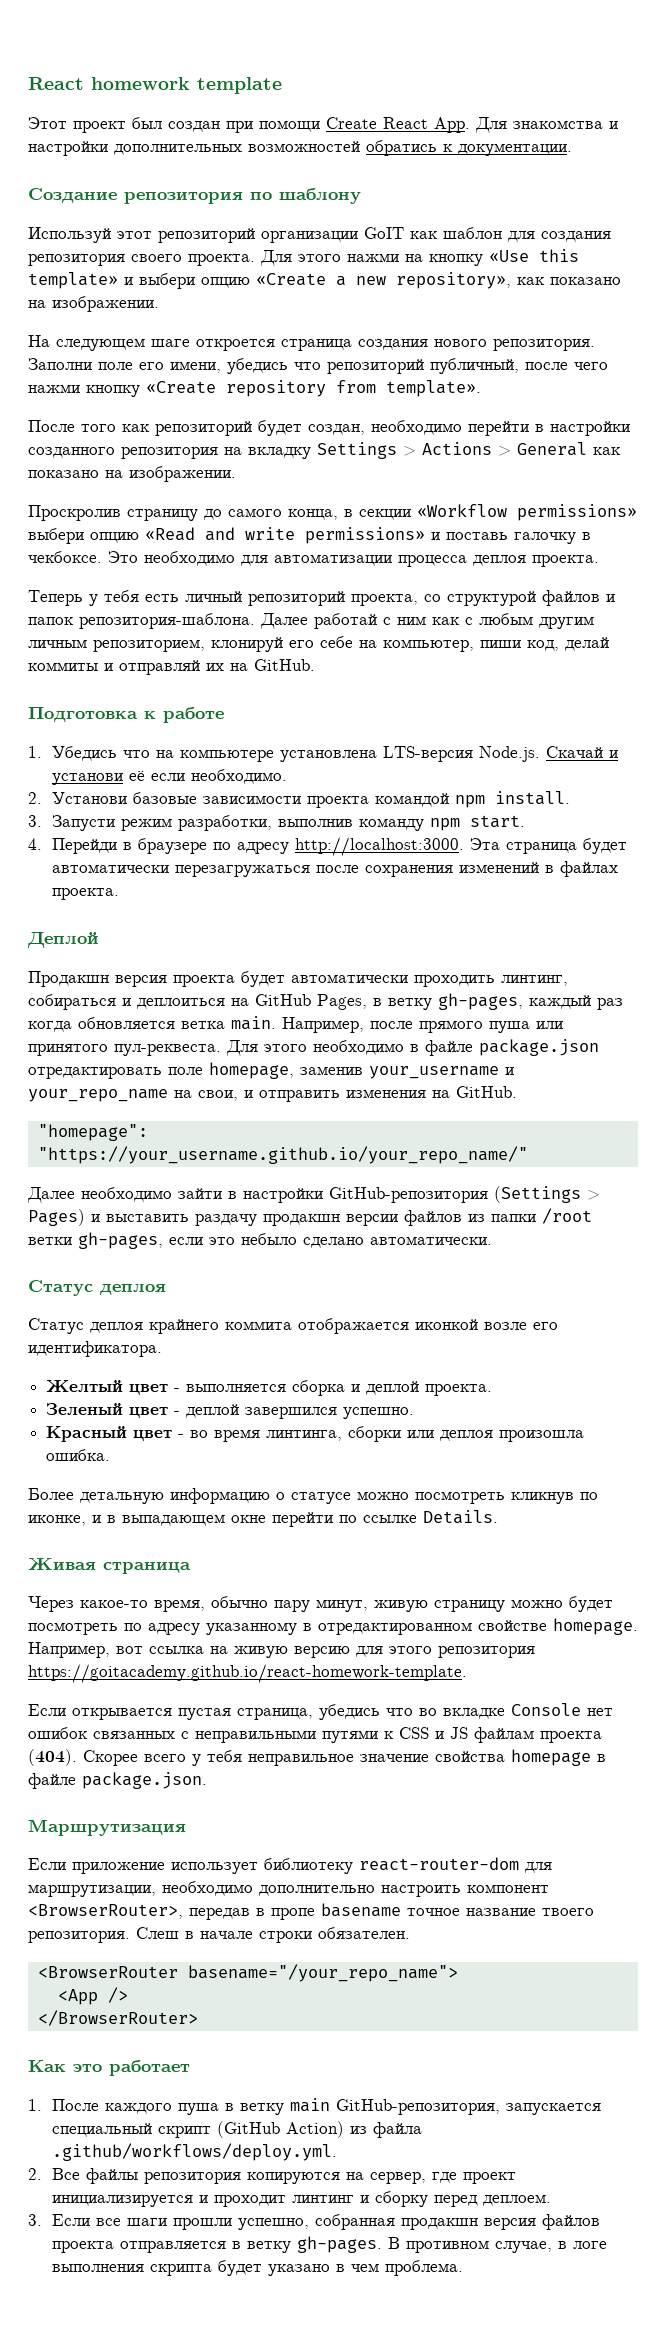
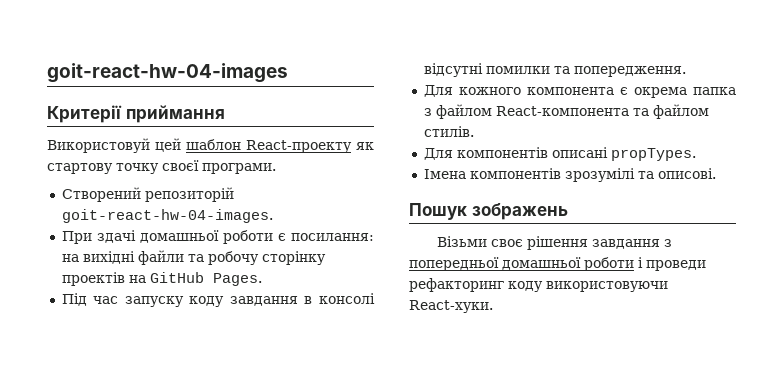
[28,77,282,94] [28,117,618,133] [28,140,572,156] [28,188,361,204] [28,227,611,243] [28,249,579,266] [28,272,621,289] [28,296,159,312] [28,335,595,351] [28,358,608,374] [28,380,481,397] [28,420,630,436] [28,442,621,459] [28,466,236,482] [28,504,637,521] [28,527,591,544] [28,551,599,567] [28,590,615,606] [28,613,594,629] [28,636,609,652] [28,659,315,675] [28,707,224,723] [28,746,618,762] [51,769,287,785] [28,791,570,808] [28,815,525,831] [28,837,627,856] [51,861,618,877] [51,888,119,900] [27,932,99,948] [28,971,568,987] [28,993,623,1010] [28,1016,563,1033] [28,1039,599,1056] [28,1062,514,1079] [28,1086,517,1102] [37,1124,148,1141] [37,1146,528,1164] [27,1186,600,1203] [28,1208,592,1226] [28,1232,492,1249] [28,1280,166,1296] [28,1318,558,1334] [28,1341,162,1357] [46,1380,493,1396] [46,1403,415,1419] [46,1426,585,1442] [46,1449,111,1461] [28,1488,598,1504] [28,1510,498,1527] [28,1558,191,1574] [28,1596,613,1612] [28,1618,638,1635] [28,1642,535,1658] [28,1664,467,1683] [28,1703,613,1720] [28,1727,602,1743] [28,1749,606,1766] [28,1772,207,1789] [28,1819,186,1836] [28,1857,552,1874] [28,1881,549,1897] [28,1903,594,1920] [28,1927,410,1943] [37,1964,458,1982] [57,1987,128,2005] [37,2010,198,2026] [28,2060,190,2076] [28,2098,601,2115] [51,2121,422,2138] [51,2143,337,2161] [28,2168,516,2184] [51,2191,551,2207] [28,2214,600,2230] [51,2236,607,2253] [51,2260,463,2276] React homework template // Этот проект был создан при помощи Create React App. Для знакомства и настройки дополнительных возможностей обратись к документации. // Создание репозитория по шаблону // Используй этот репозиторий организации GoIT как шаблон для создания репозитория своего проекта. Для этого нажми на кнопку «Use this template» и выбери опцию «Create a new repository», как показано на изображении. // На следующем шаге откроется страница создания нового репозитория. Заполни поле его имени, убедись что репозиторий публичный, после чего нажми кнопку «Create repository from template». // После того как репозиторий будет создан, необходимо перейти в настройки созданного репозитория на вкладку Settings > Actions > General как показано на изображении. // Проскролив страницу до самого конца, в секции «Workflow permissions» выбери опцию «Read and write permissions» и поставь галочку в чекбоксе. Это необходимо для автоматизации процесса деплоя проекта. // Теперь у тебя есть личный репозиторий проекта, со структурой файлов и папок репозитория-шаблона. Далее работай с ним как с любым другим личным репозиторием, клонируй его себе на компьютер, пиши код, делай коммиты и отправляй их на GitHub. // Подготовка к работе // 1. Убедись что на компьютере установлена LTS-версия Node.js. Скачай и установи её если необходимо. // 2. Установи базовые зависимости проекта командой npm install. // 3. Запусти режим разработки, выполнив команду npm start. // 4. Перейди в браузере по адресу http://localhost:3000. Эта страница будет автоматически перезагружаться после сохранения изменений в файлах проекта. // Деплой // Продакшн версия проекта будет автоматически проходить линтинг, собираться и деплоиться на GitHub Pages, в ветку gh-pages, каждый раз когда обновляется ветка main. Например, после прямого пуша или принятого пул-реквеста. Для этого необходимо в файле package.json отредактировать поле homepage, заменив your_username и your_repo_name на свои, и отправить изменения на GitHub. // "homepage": "https://your_username.github.io/your_repo_name/" // Далее необходимо зайти в настройки GitHub-репозитория (Settings > Pages) и выставить раздачу продакшн версии файлов из папки /root ветки gh-pages, если это небыло сделано автоматически. // Статус деплоя // Статус деплоя крайнего коммита отображается иконкой возле его идентификатора. // Желтый цвет - выполняется сборка и деплой проекта. // Зеленый цвет - деплой завершился успешно. // Красный цвет - во время линтинга, сборки или деплоя произошла ошибка. // Более детальную информацию о статусе можно посмотреть кликнув по иконке, и в выпадающем окне перейти по ссылке Details. // Живая страница // Через какое-то время, обычно пару минут, живую страницу можно будет посмотреть по адресу указанному в отредактированном свойстве homepage. Например, вот ссылка на живую версию для этого репозитория https://goitacademy.github.io/react-homework-template. // Если открывается пустая страница, убедись что во вкладке Console нет ошибок связанных с неправильными путями к CSS и JS файлам проекта (404). Скорее всего у тебя неправильное значение свойства homepage в файле package.json. // Маршрутизация // Если приложение использует библиотеку react-router-dom для маршрутизации, необходимо дополнительно настроить компонент <BrowserRouter>, передав в пропе basename точное название твоего репозитория. Слеш в начале строки обязателен. // <BrowserRouter basename="/your_repo_name"> // <App /> // </BrowserRouter> // Как это работает // 1. После каждого пуша в ветку main GitHub-репозитория, запускается специальный скрипт (GitHub Action) из файла .github/workflows/deploy.yml. // 2. Все файлы репозитория копируются на сервер, где проект инициализируется и проходит линтинг и сборку перед деплоем. // 3. Если все шаги прошли успешно, собранная продакшн версия файлов проекта отправляется в ветку gh-pages. В противном случае, в логе выполнения скрипта будет указано в чем проблема. -> [47,63,288,83] [47,105,225,123] [47,138,374,153] [47,160,276,174] [61,187,234,202] [61,209,273,223] [61,230,374,244] [61,250,326,265] [61,272,262,286] [61,293,375,307] [423,63,686,77] [423,85,736,98] [423,104,709,119] [423,126,474,137] [423,147,696,161] [423,168,716,182] [409,203,568,220] [436,236,672,250] [409,257,706,271] [409,278,668,292] [409,300,493,313] goit-react-hw-04-images // Критерії приймання // Використовуй цей шаблон React-проекту як стартову точку своєї програми. // Створений репозиторій goit-react-hw-04-images. // При здачі домашньої роботи є посилання: на вихідні файли та робочу сторінку проектів на GitHub Pages. // Під час запуску коду завдання в консолі відсутні помилки та попередження. // Для кожного компонента є окрема папка з файлом React-компонента та файлом стилів. // Для компонентів описані propTypes. // Імена компонентів зрозумілі та описові. // Пошук зображень // Візьми своє рішення завдання з попередньої домашньої роботи і проведи рефакторинг коду використовуючи React-хуки.

